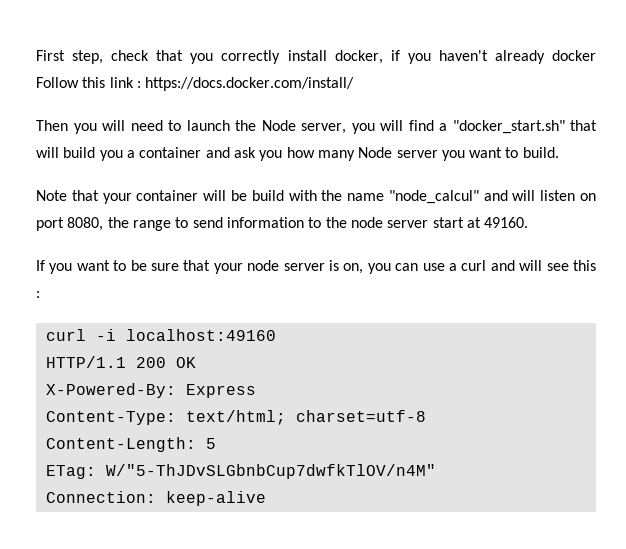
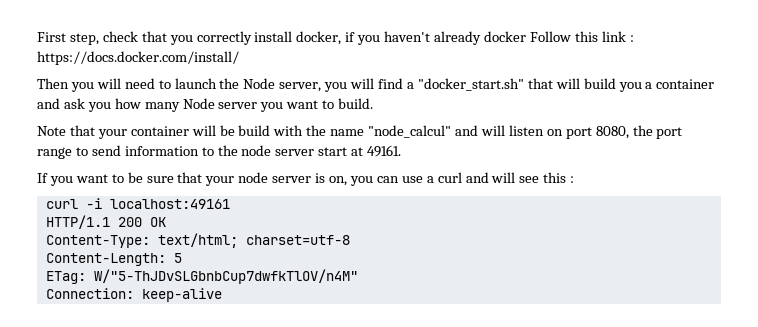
(129, 222) none -> [656,127,683,139] port
[484,217,529,228] 49160. -> [367,145,402,157] 49161.
[125,329,276,341] localhost:49160 -> [109,199,230,209] localhost:49161
[45,383,256,398] // X-Powered-By: Express -> (166, 222) none

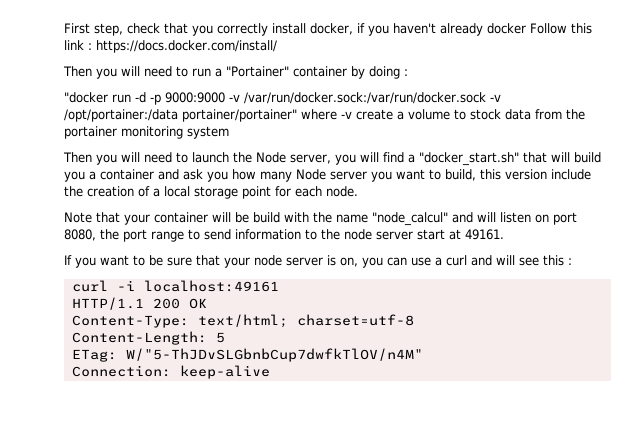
(239, 58) none -> [63,66,408,79] [64,92,501,105] [64,109,585,122] [64,126,229,139] // Then you will need to run a "Portainer" container by doing : // "docker run -d -p 9000:9000 -v /var/run/docker.sock:/var/run/docker.sock -v /opt/portainer:/data portainer/portainer" where -v create a volume to stock data from the portainer monitoring system
[338,98,374,109] build. -> [445,169,591,181] [64,186,358,199] build, this version include the creation of a local storage point for each node.

